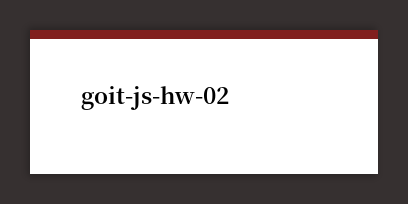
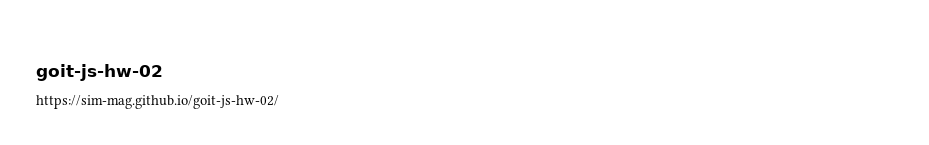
(229, 98) none -> [36,95,279,109] // https://sim-mag.github.io/goit-js-hw-02/

